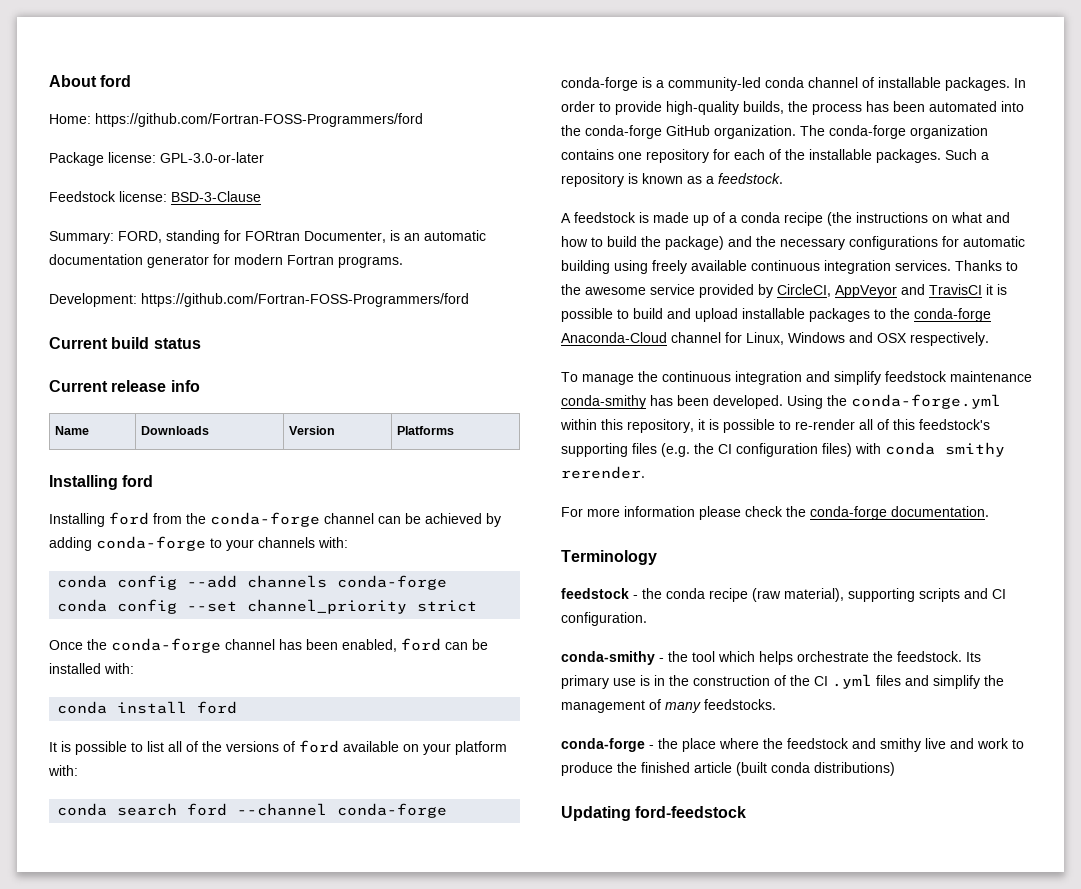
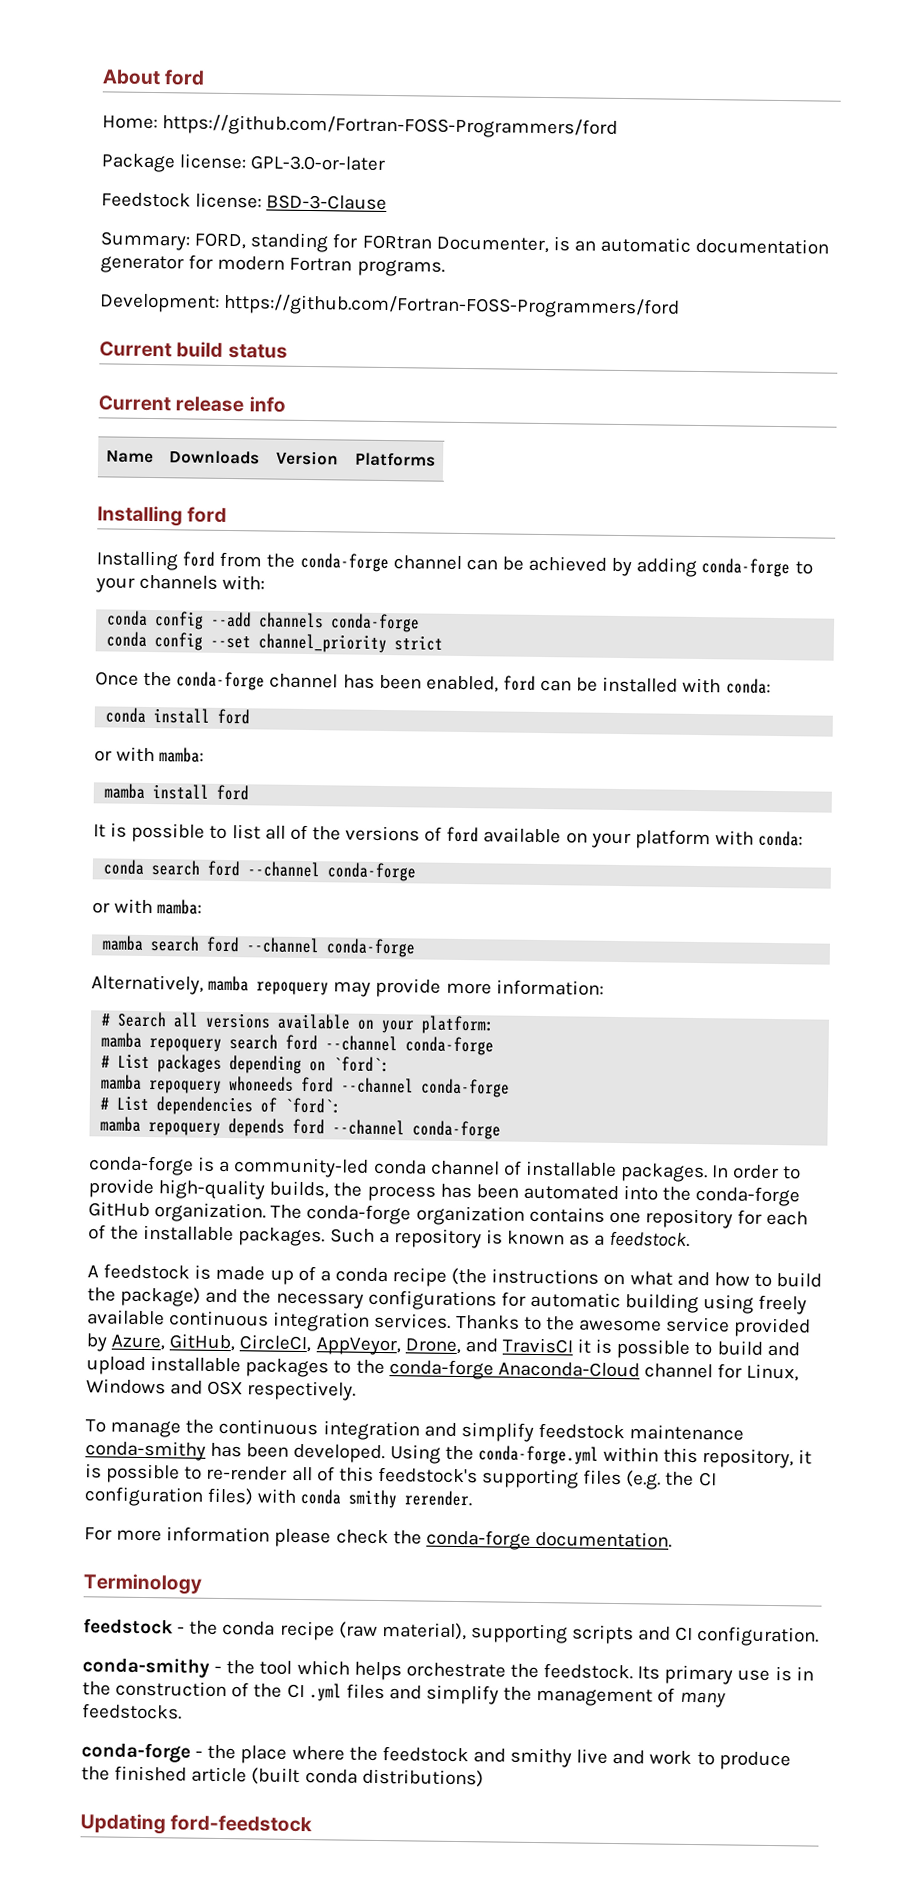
[104,663,134,674] with: -> [682,677,771,694] with conda:
(238, 707) none -> [94,746,205,763] [104,783,250,801] // or with mamba: // mamba install ford
[48,765,78,776] with: -> [714,830,804,847] with conda:
(448, 810) none -> [92,898,203,915] [102,935,417,958] [91,974,604,998] [101,1011,496,1035] [101,1032,495,1056] [101,1053,391,1074] [101,1074,511,1098] [100,1095,342,1116] [100,1116,502,1140] // or with mamba: // mamba search ford --channel conda-forge // Alternatively, mamba repoquery may provide more information: // # Search all versions available on your platform: // mamba repoquery search ford --channel conda-forge // # List packages depending on `ford`: // mamba repoquery whoneeds ford --channel conda-forge // # List dependencies of `ford`: // mamba repoquery depends ford --channel conda-forge
[777,284,897,298] CircleCI, AppVeyor -> [111,1333,461,1356] Azure, GitHub, CircleCI, AppVeyor, Drone,

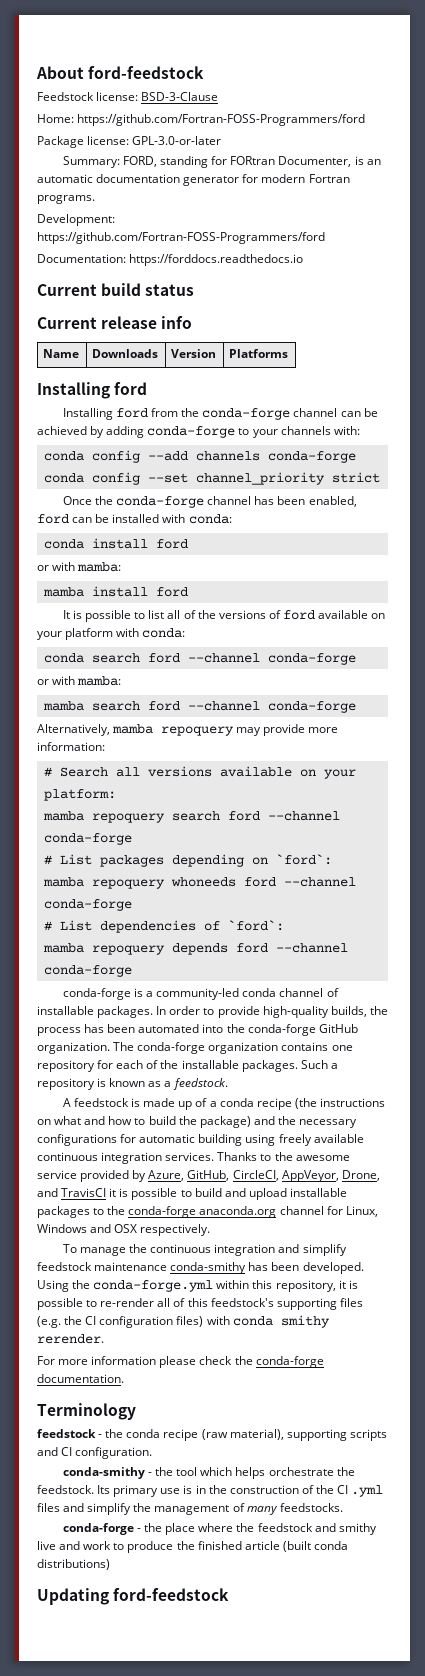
[164,69,206,86] ford -> [88,66,205,79] [37,92,219,101] ford-feedstock // Feedstock license: BSD-3-Clause
[101,192,388,210] // Feedstock license: BSD-3-Clause -> (222, 140) none
(681, 306) none -> [37,254,304,266] // Documentation: https://forddocs.readthedocs.io
[497,1361,640,1378] Anaconda-Cloud -> [199,1206,277,1218] anaconda.org

